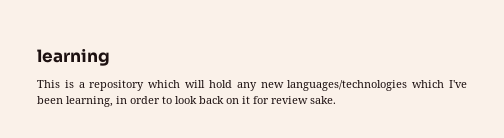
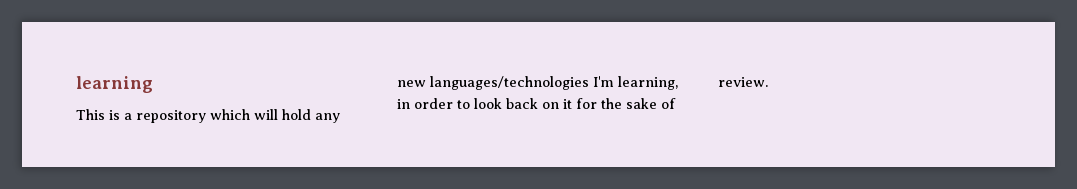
[412,80,467,88] [37,96,63,104] which I've been -> [593,76,614,87] I'm
[271,96,336,104] review sake. -> [601,98,676,109] [718,77,768,87] the sake of review.

